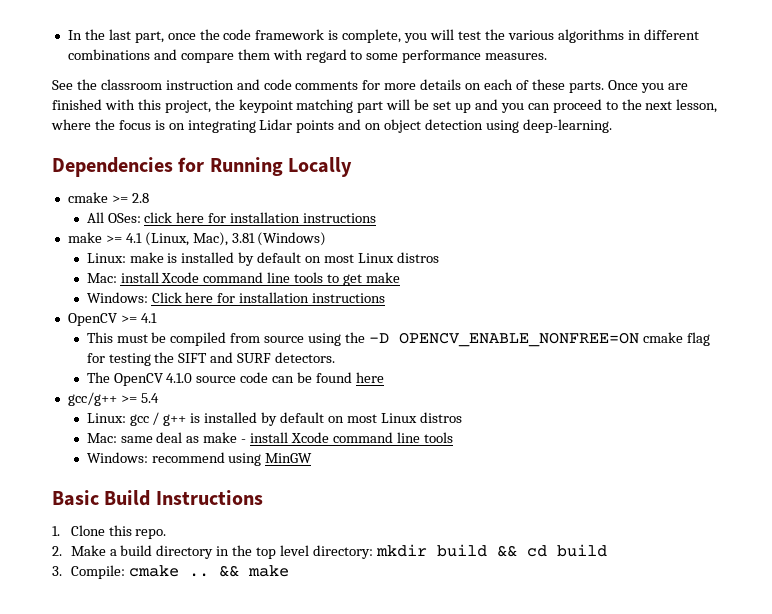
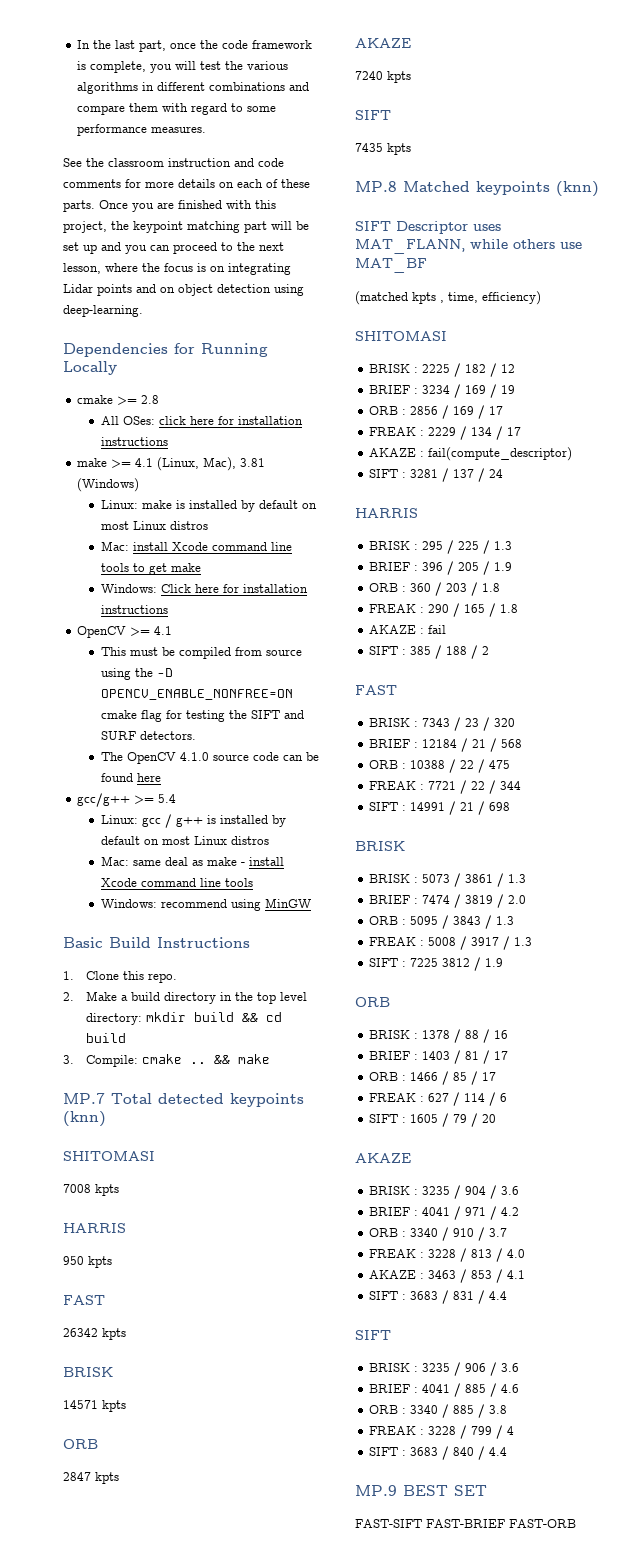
(289, 571) none -> [63,1093,304,1107] [63,1111,106,1127] [63,1151,155,1161] [63,1184,119,1196] [63,1223,126,1233] [63,1256,112,1268] [63,1295,105,1305] [63,1328,126,1340] [63,1367,113,1377] [63,1400,126,1412] [63,1439,98,1449] [63,1472,119,1484] [355,38,411,48] [355,71,411,83] [355,110,391,120] [355,143,411,155] [355,181,599,197] [355,221,501,234] [355,239,582,254] [355,258,427,273] [355,291,541,305] [355,331,447,341] [369,363,516,377] [369,384,516,398] [369,405,504,419] [369,426,522,440] [369,447,573,461] [369,468,504,482] [355,508,418,518] [369,540,513,554] [369,561,513,575] [369,582,501,596] [369,603,519,617] [369,625,447,634] [369,645,490,659] [355,685,397,695] [369,717,516,731] [369,738,523,752] [369,759,511,773] [369,780,522,794] [369,801,511,815] [355,841,405,851] [369,873,527,887] [369,894,527,908] [369,915,515,929] [369,936,533,950] [369,957,504,971] [355,997,390,1007] [369,1029,509,1043] [369,1050,509,1064] [369,1071,497,1085] [369,1092,508,1106] [369,1113,497,1127] [355,1153,411,1163] [369,1185,520,1199] [369,1206,520,1220] [369,1227,508,1241] [369,1248,526,1262] [369,1269,526,1283] [369,1290,508,1304] [355,1330,391,1340] [369,1362,520,1376] [369,1383,520,1397] [369,1404,508,1418] [369,1425,515,1439] [369,1446,508,1460] [355,1485,487,1496] [355,1519,576,1528] // MP.7 Total detected keypoints (knn) // SHITOMASI // 7008 kpts // HARRIS // 950 kpts // FAST // 26342 kpts // BRISK // 14571 kpts // ORB // 2847 kpts // AKAZE // 7240 kpts // SIFT // 7435 kpts // MP.8 Matched keypoints (knn) // SIFT Descriptor uses MAT_FLANN, while others use MAT_BF // (matched kpts , time, efficiency) // SHITOMASI // BRISK : 2225 / 182 / 12 // BRIEF : 3234 / 169 / 19 // ORB : 2856 / 169 / 17 // FREAK : 2229 / 134 / 17 // AKAZE : fail(compute_descriptor) // SIFT : 3281 / 137 / 24 // HARRIS // BRISK : 295 / 225 / 1.3 // BRIEF : 396 / 205 / 1.9 // ORB : 360 / 203 / 1.8 // FREAK : 290 / 165 / 1.8 // AKAZE : fail // SIFT : 385 / 188 / 2 // FAST // BRISK : 7343 / 23 / 320 // BRIEF : 12184 / 21 / 568 // ORB : 10388 / 22 / 475 // FREAK : 7721 / 22 / 344 // SIFT : 14991 / 21 / 698 // BRISK // BRISK : 5073 / 3861 / 1.3 // BRIEF : 7474 / 3819 / 2.0 // ORB : 5095 / 3843 / 1.3 // FREAK : 5008 / 3917 / 1.3 // SIFT : 7225 3812 / 1.9 // ORB // BRISK : 1378 / 88 / 16 // BRIEF : 1403 / 81 / 17 // ORB : 1466 / 85 / 17 // FREAK : 627 / 114 / 6 // SIFT : 1605 / 79 / 20 // AKAZE // BRISK : 3235 / 904 / 3.6 // BRIEF : 4041 / 971 / 4.2 // ORB : 3340 / 910 / 3.7 // FREAK : 3228 / 813 / 4.0 // AKAZE : 3463 / 853 / 4.1 // SIFT : 3683 / 831 / 4.4 // SIFT // BRISK : 3235 / 906 / 3.6 // BRIEF : 4041 / 885 / 4.6 // ORB : 3340 / 885 / 3.8 // FREAK : 3228 / 799 / 4 // SIFT : 3683 / 840 / 4.4 // MP.9 BEST SET // FAST-SIFT FAST-BRIEF FAST-ORB

